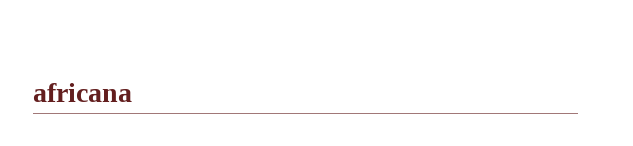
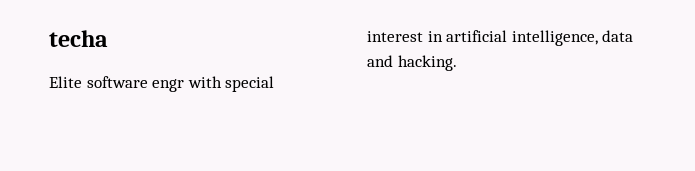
[33,83,132,102] africana -> [49,30,108,47] [49,76,275,92] [367,30,634,46] [367,55,457,71] techa // Elite software engr with special interest in artificial intelligence, data and hacking.

